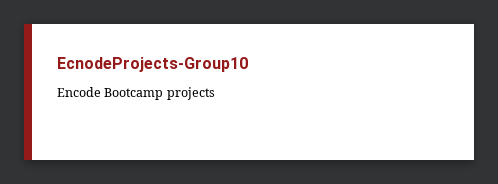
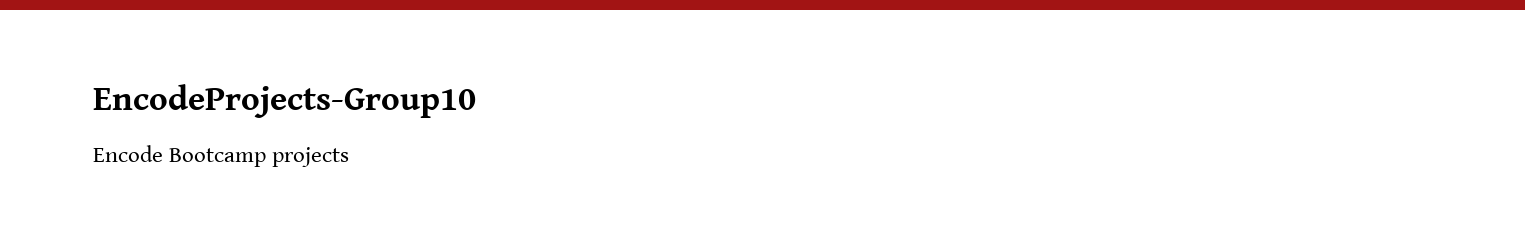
[57,57,248,72] EcnodeProjects-Group10 -> [93,84,476,118] EncodeProjects-Group10

